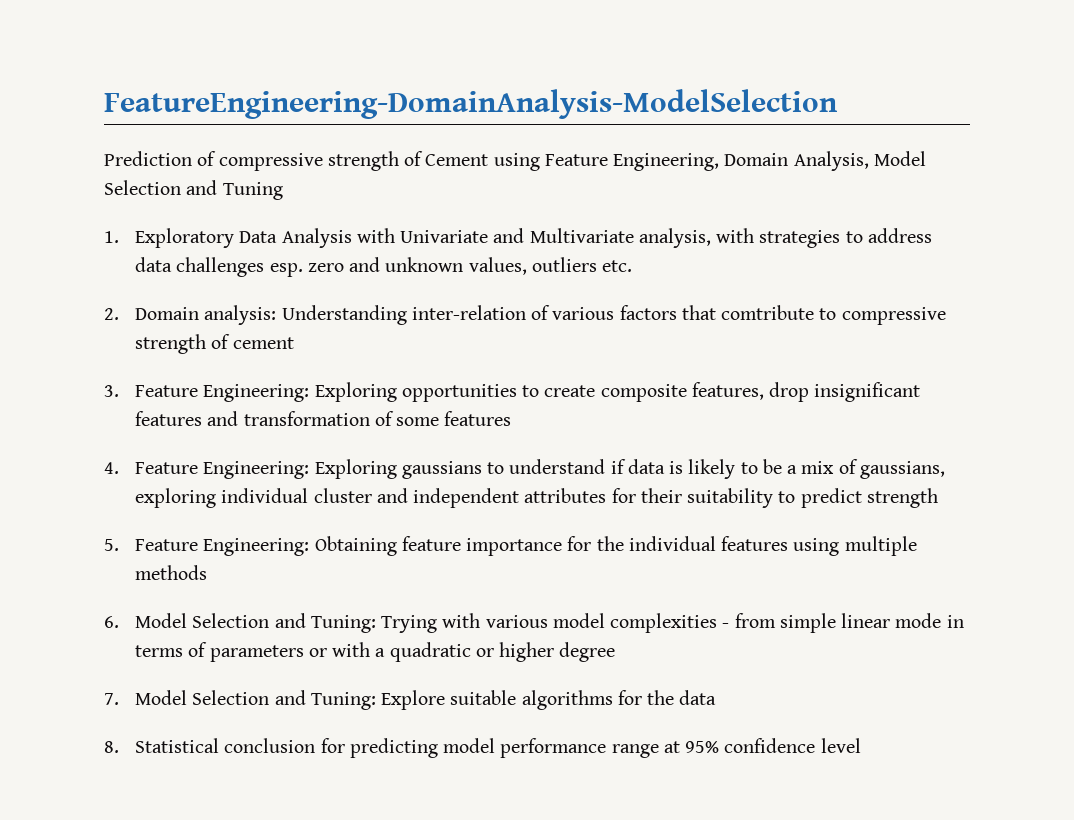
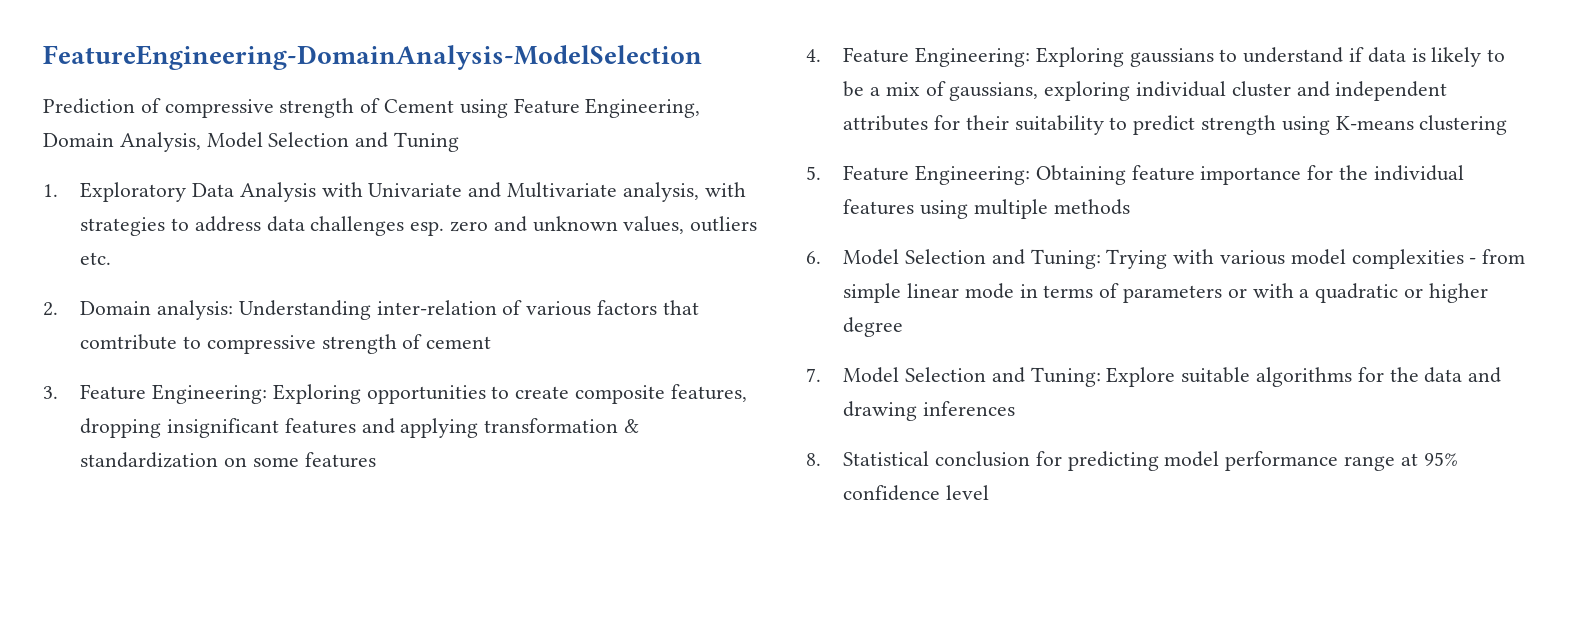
[769,382,810,402] drop -> [80,418,162,438] dropping
[243,411,394,426] transformation of -> [400,418,640,438] [80,452,248,468] applying transformation & standardization on
(938, 498) none -> [1281,115,1508,135] using K-means clustering
(717, 697) none -> [1468,367,1502,383] [843,401,1016,421] and drawing inferences

